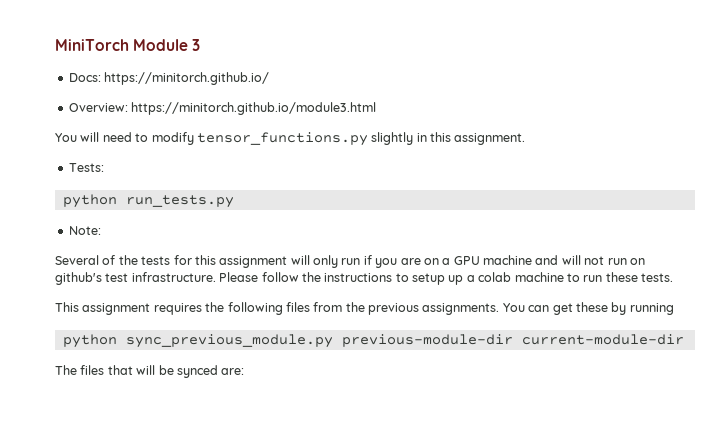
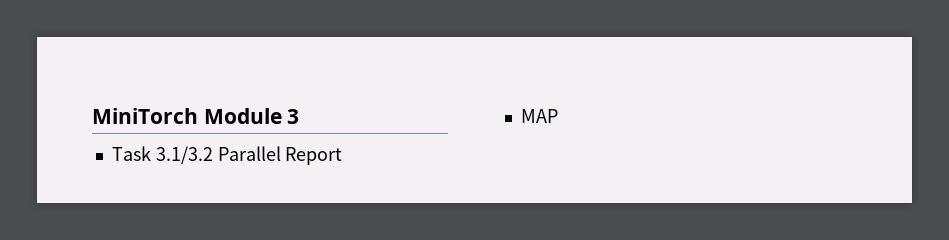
[68,72,270,85] [68,102,377,115] [55,132,526,146] [68,163,104,172] [62,194,234,208] [68,226,101,235] [55,255,645,268] [55,272,673,285] [55,302,674,315] [62,334,684,348] [55,365,245,378] Docs: https://minitorch.github.io/ // Overview: https://minitorch.github.io/module3.html // You will need to modify tensor_functions.py slightly in this assignment. // Tests: // python run_tests.py // Note: // Several of the tests for this assignment will only run if you are on a GPU machine and will not run on github's test infrastructure. Please follow the instructions to setup up a colab machine to run these tests. // This assignment requires the following files from the previous assignments. You can get these by running // python sync_previous_module.py previous-module-dir current-module-dir // The files that will be synced are: -> [111,146,343,165] [520,109,558,123] Task 3.1/3.2 Parallel Report // MAP

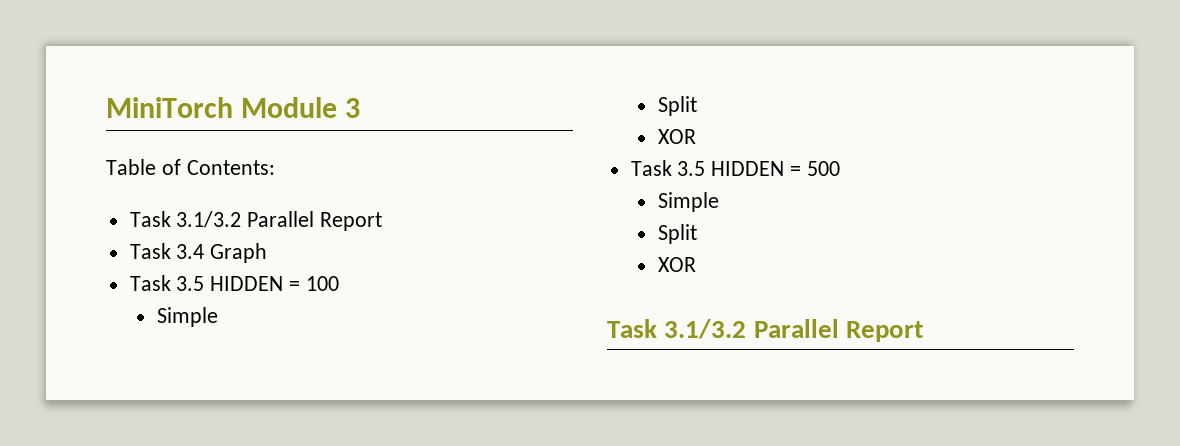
(300, 116) none -> [106,159,275,175] // Table of Contents:
[520,109,558,123] MAP -> [129,243,268,263] [129,275,339,291] [156,307,218,327] [657,96,697,116] [657,129,696,144] [630,160,840,176] [657,192,719,212] [657,224,697,244] [657,257,696,272] [607,319,923,342] Task 3.4 Graph // Task 3.5 HIDDEN = 100 // Simple // Split // XOR // Task 3.5 HIDDEN = 500 // Simple // Split // XOR // Task 3.1/3.2 Parallel Report

